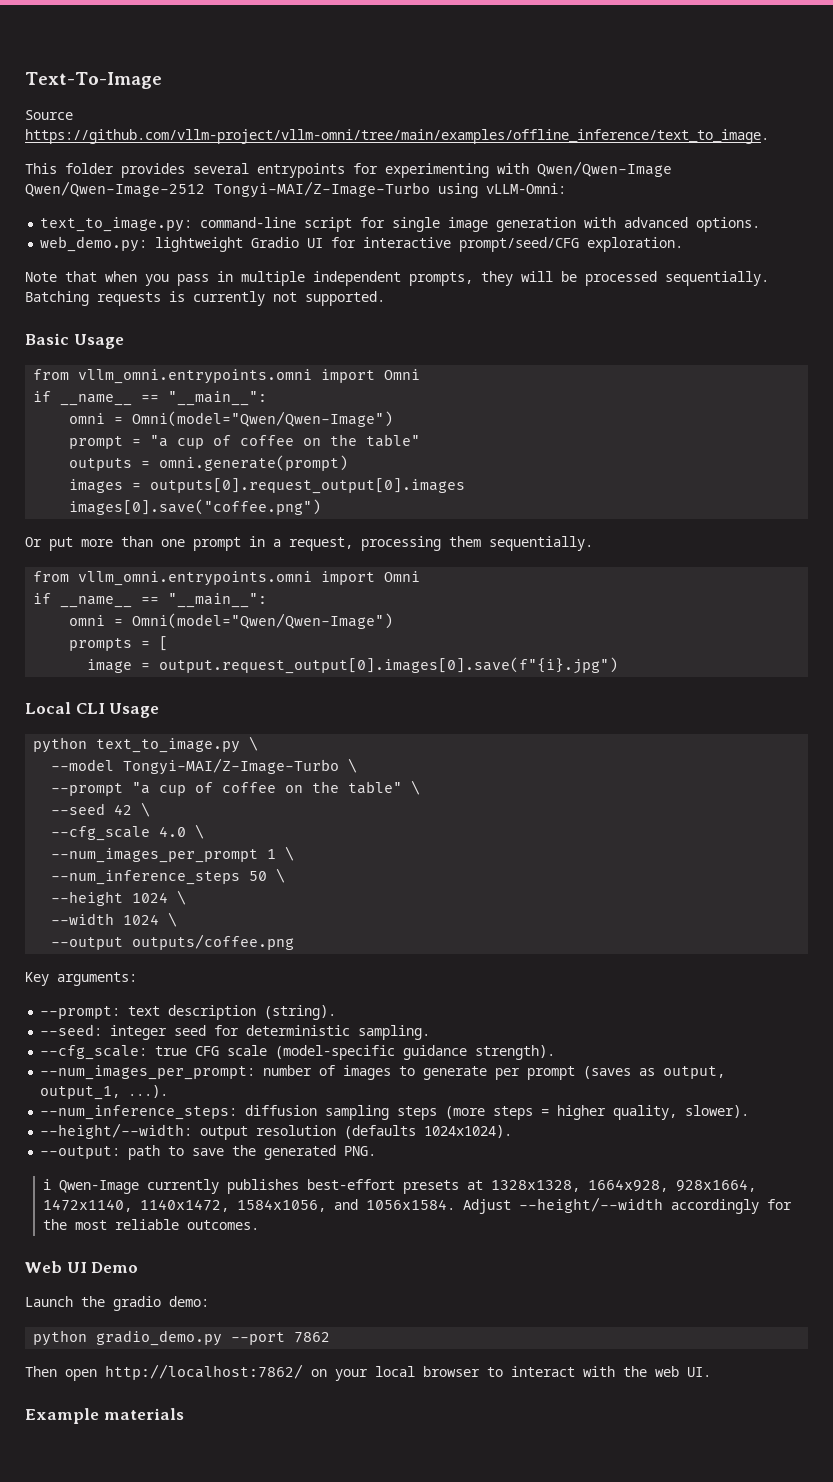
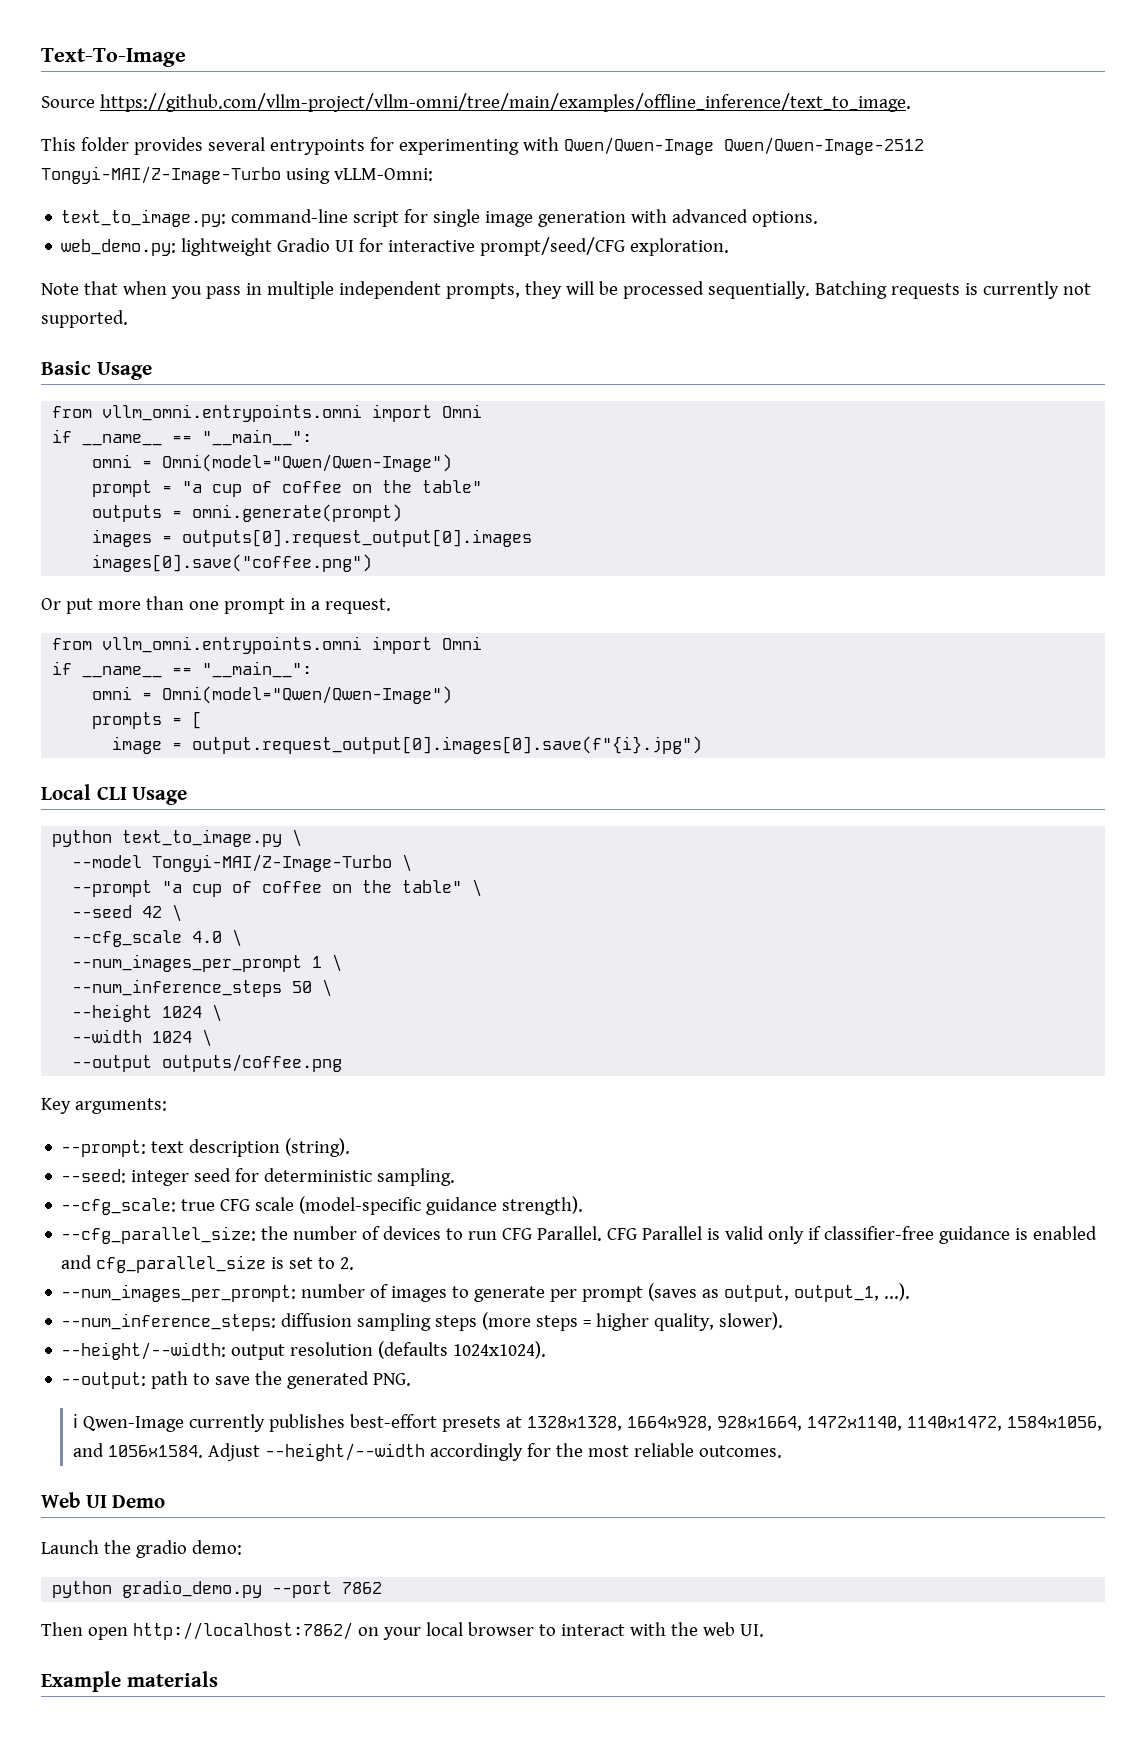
[289,536,593,551] request, processing them sequentially. -> [324,598,391,614] request.
(556, 1052) none -> [61,1226,1098,1244] [61,1255,355,1273] // --cfg_parallel_size: the number of devices to run CFG Parallel. CFG Parallel is valid only if classifier-free guidance is enabled and cfg_parallel_size is set to 2.

